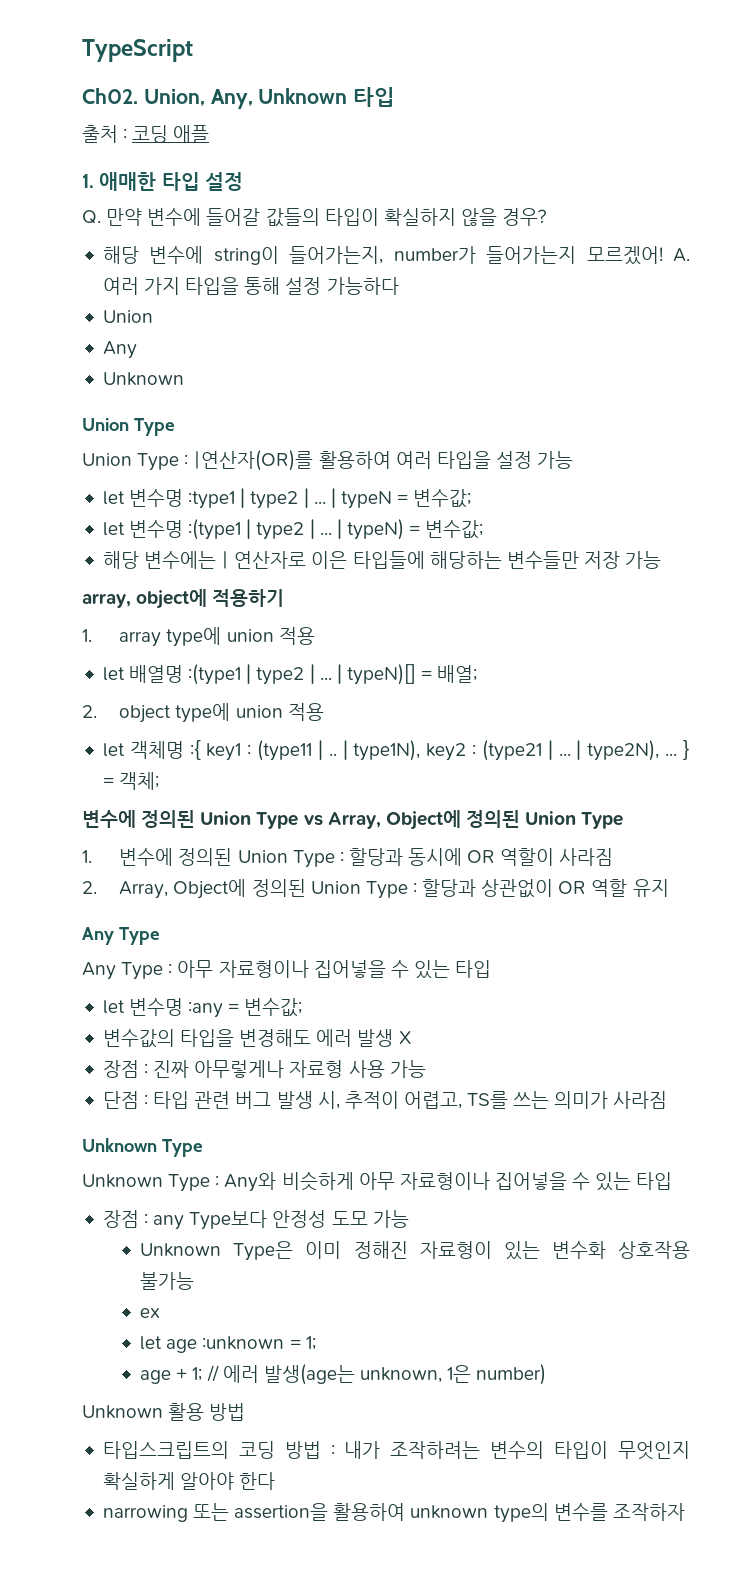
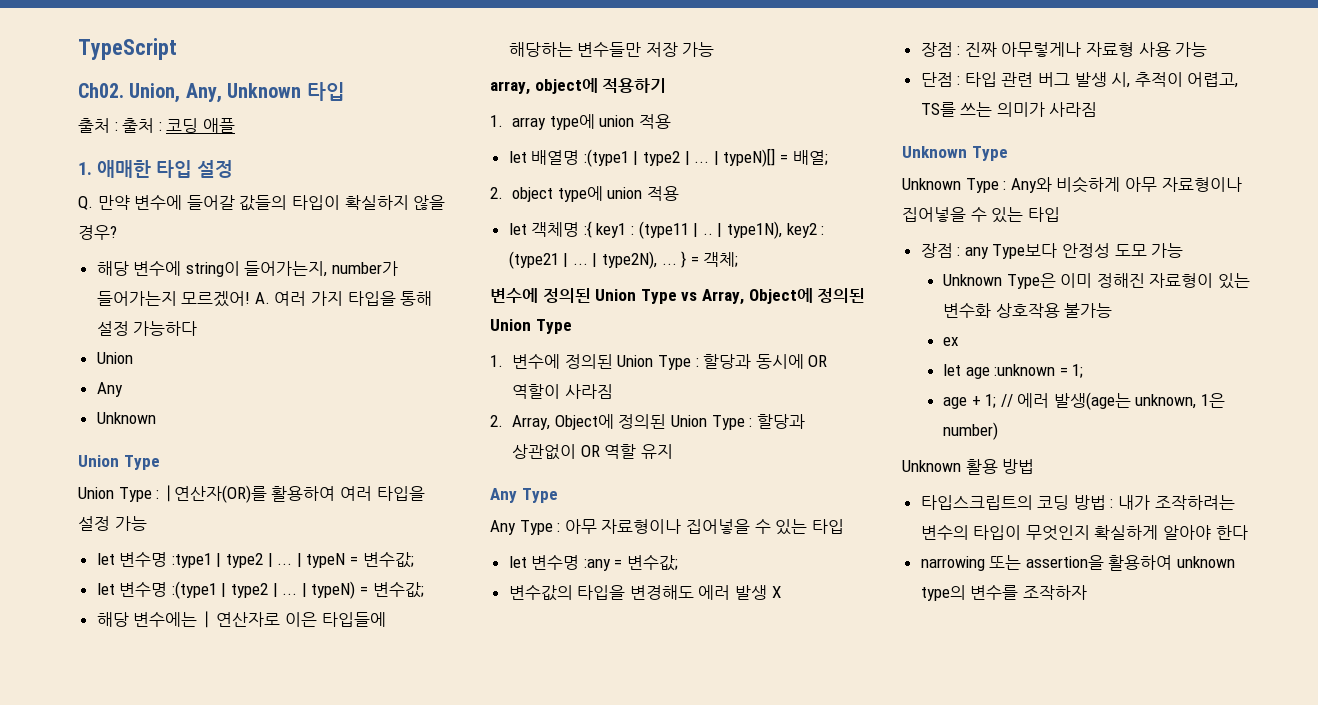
(128, 134) none -> [122,118,162,133] 출처 :

